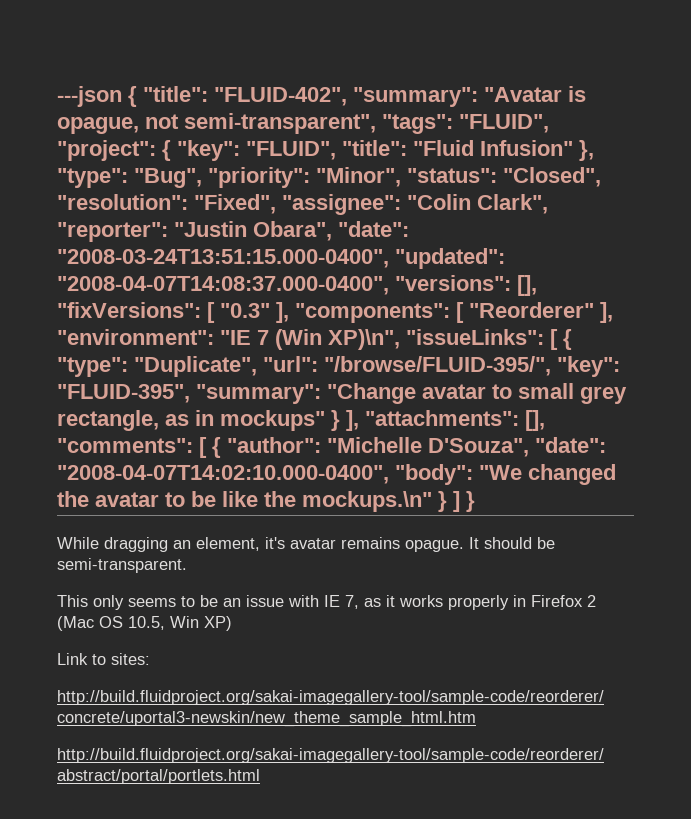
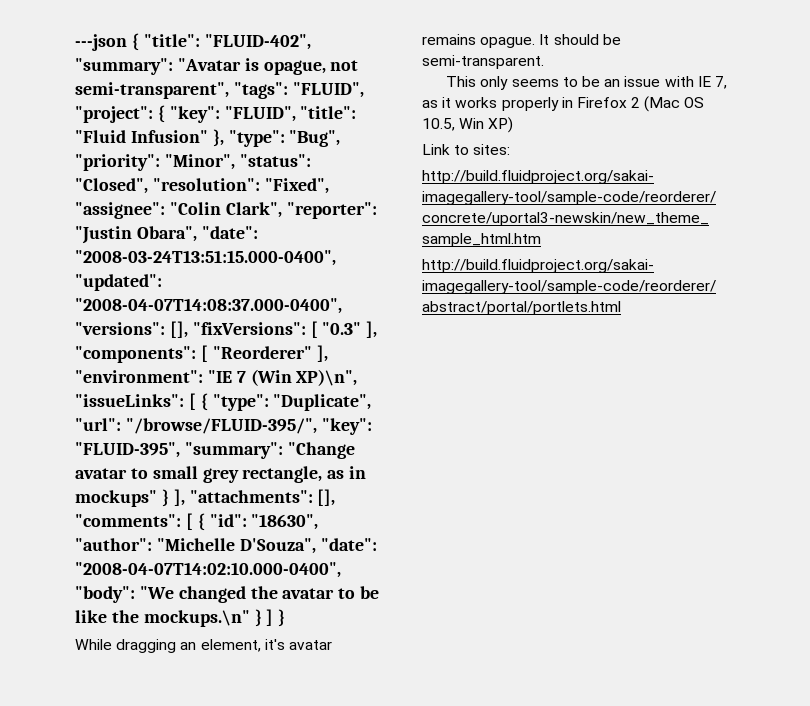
(221, 447) none -> [209,514,319,530] "id": "18630",

